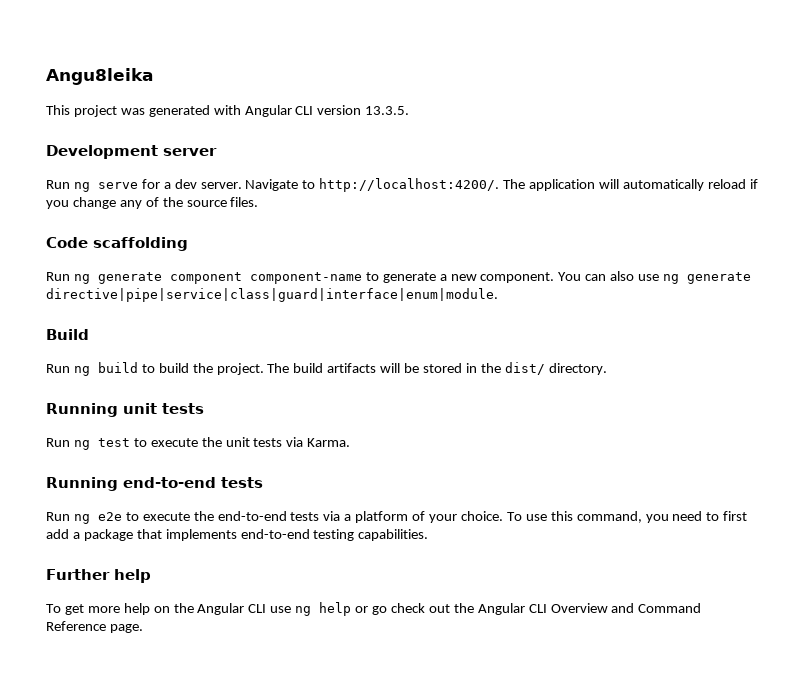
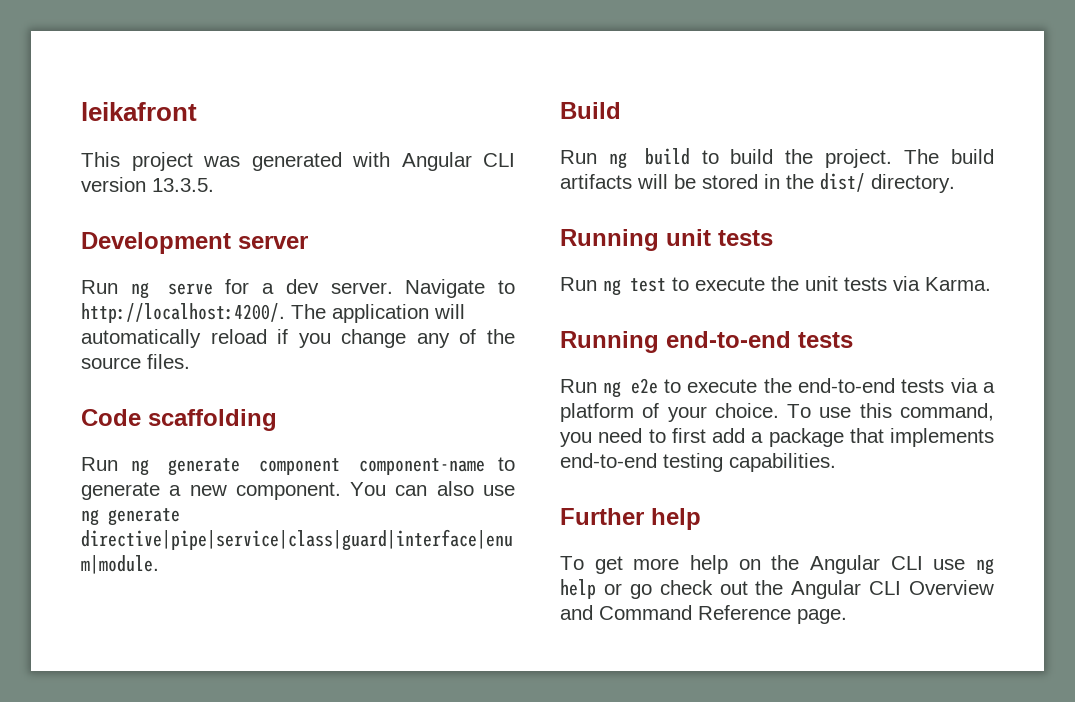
[46,68,153,85] Angu8leika -> [81,102,197,121] leikafront

